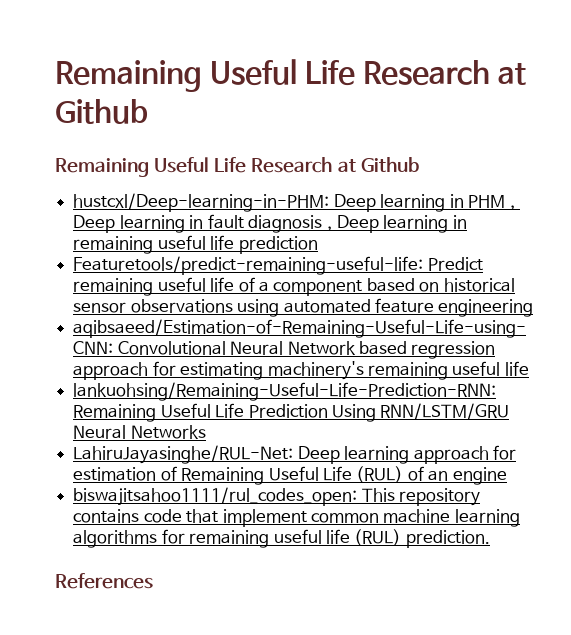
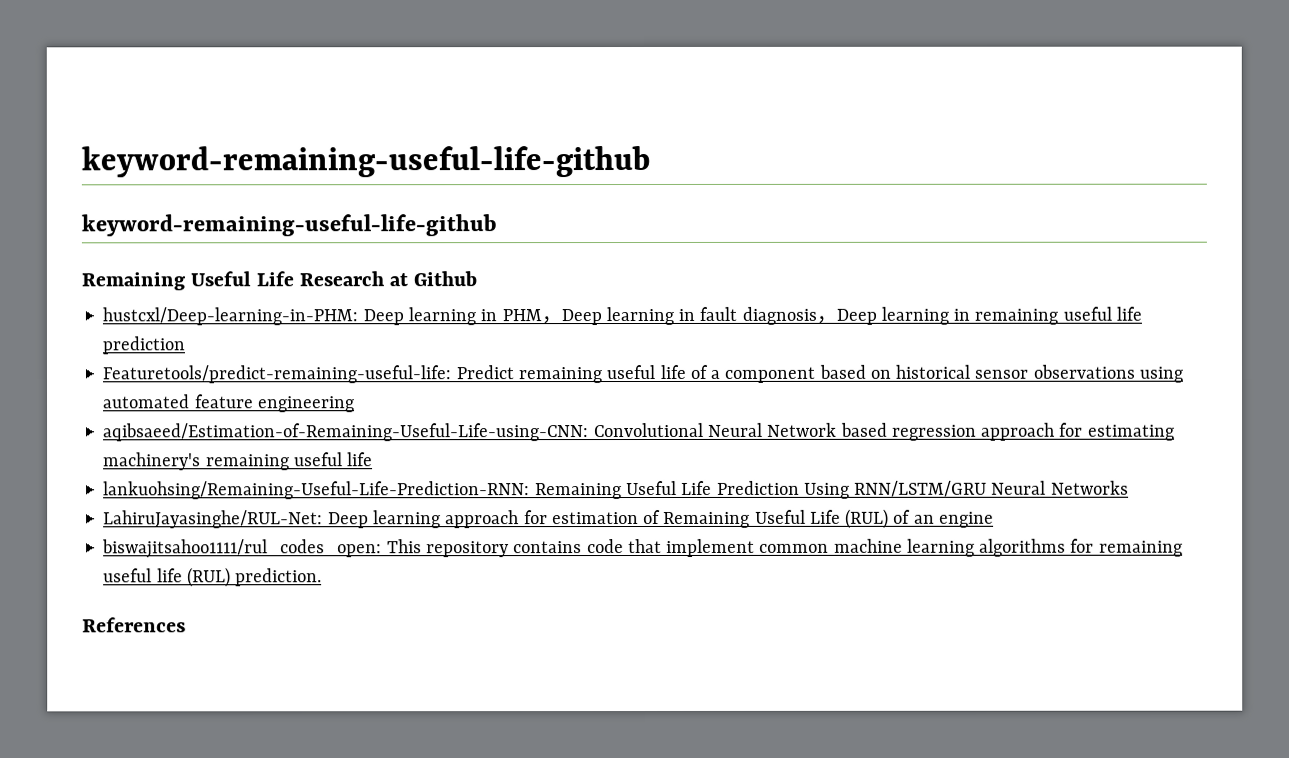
[55,59,527,92] [55,99,148,124] Remaining Useful Life Research at Github -> [81,145,650,178] [81,214,497,237] keyword-remaining-useful-life-github // keyword-remaining-useful-life-github

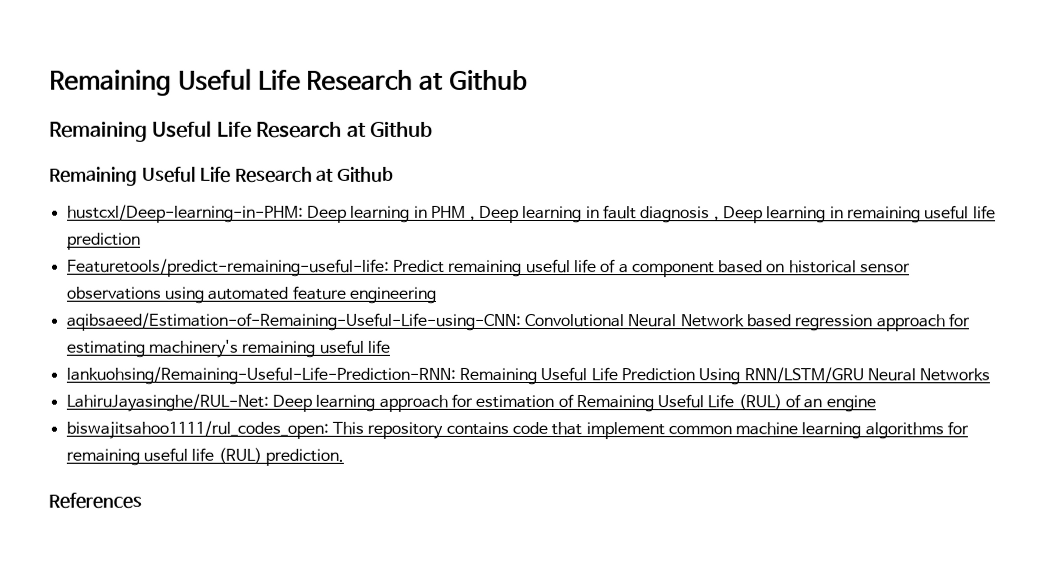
[81,145,650,178] [81,214,497,237] keyword-remaining-useful-life-github // keyword-remaining-useful-life-github -> [49,68,528,96] [49,120,433,142] Remaining Useful Life Research at Github // Remaining Useful Life Research at Github

